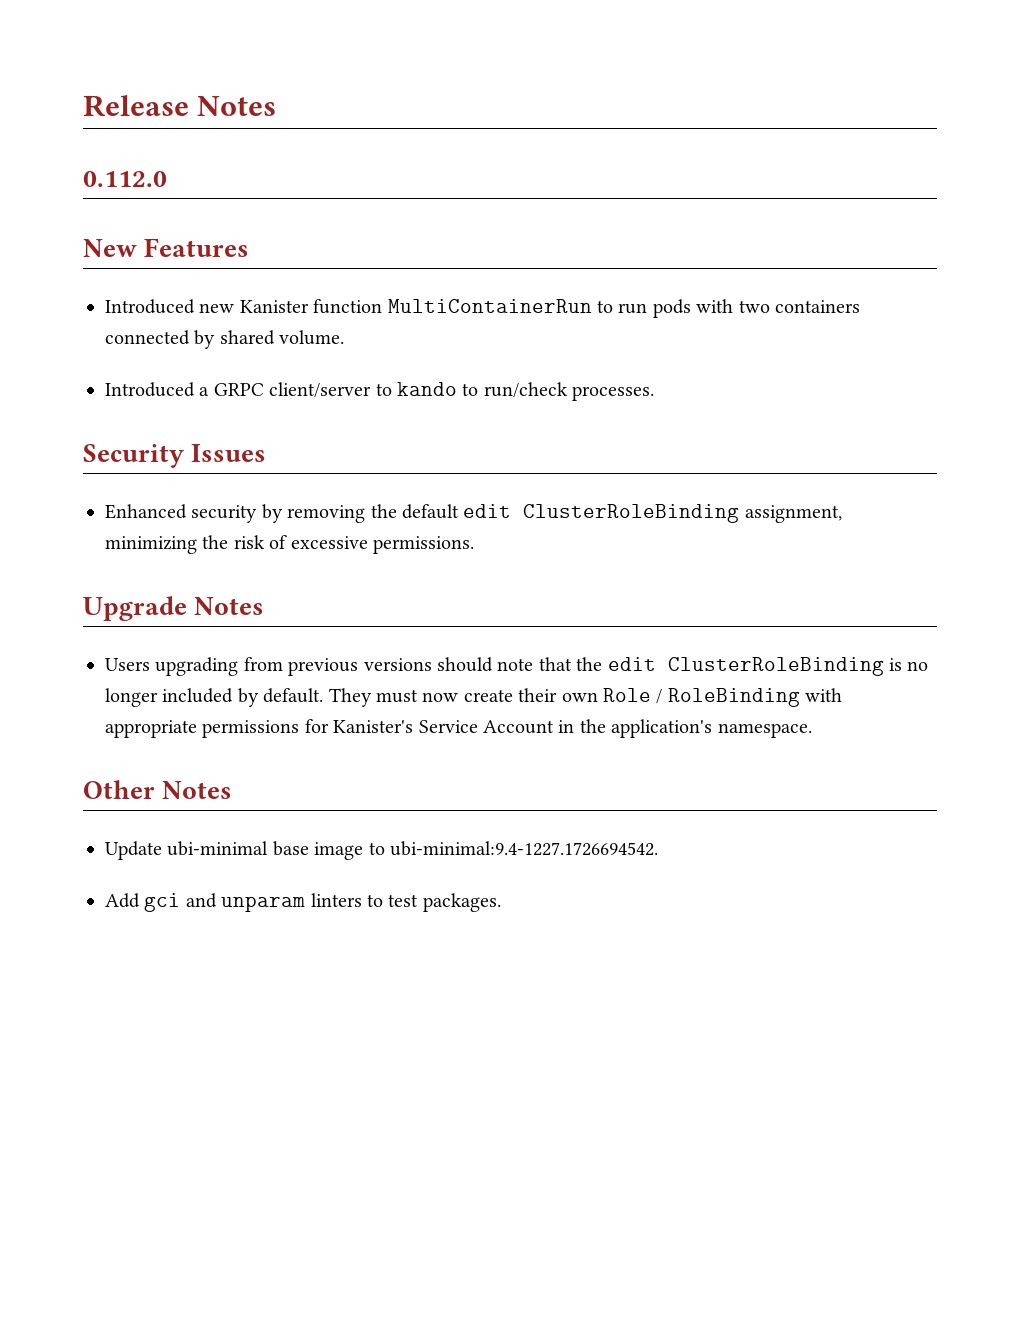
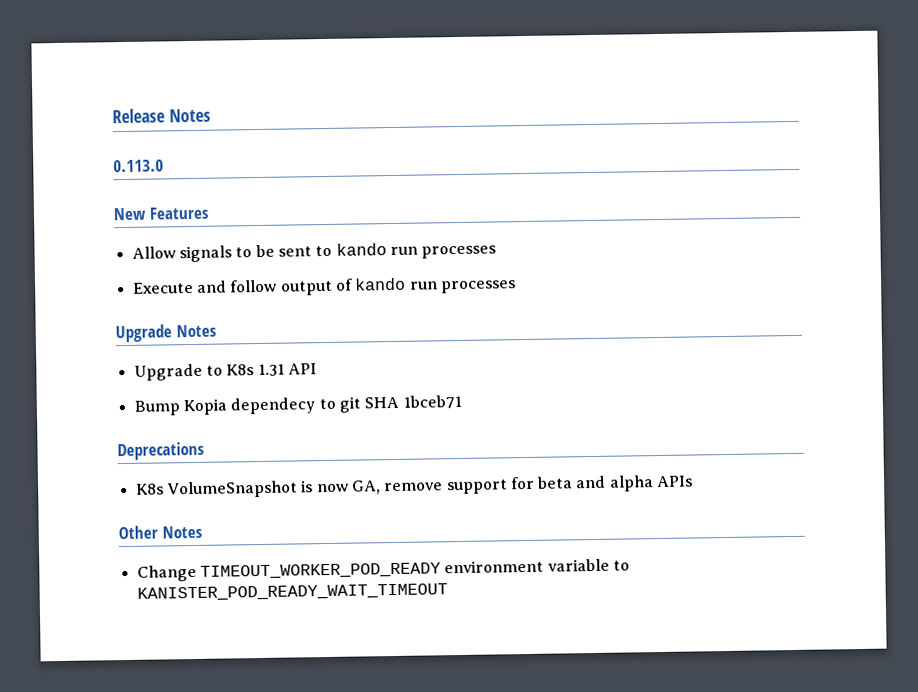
[83,171,167,187] 0.112.0 -> [113,159,164,173] 0.113.0
[105,299,860,318] [105,330,345,349] [105,382,655,401] [83,444,267,468] [105,504,842,523] [105,535,474,554] [83,596,265,621] [105,657,929,676] [105,688,843,707] [105,719,812,738] [83,780,233,799] [105,841,658,860] [105,893,501,912] Introduced new Kanister function MultiContainerRun to run pods with two containers connected by shared volume. // Introduced a GRPC client/server to kando to run/check processes. // Security Issues // Enhanced security by removing the default edit ClusterRoleBinding assignment, minimizing the risk of excessive permissions. // Upgrade Notes // Users upgrading from previous versions should note that the edit ClusterRoleBinding is no longer included by default. They must now create their own Role / RoleBinding with appropriate permissions for Kanister's Service Account in the application's namespace. // Other Notes // Update ubi-minimal base image to ubi-minimal:9.4-1227.1726694542. // Add gci and unparam linters to test packages. -> [131,243,497,263] [132,277,516,296] [115,324,216,343] [133,363,317,381] [133,394,462,416] [117,441,204,461] [135,475,694,499] [118,525,202,540] [136,558,630,582] [136,583,448,602] Allow signals to be sent to kando run processes // Execute and follow output of kando run processes // Upgrade Notes // Upgrade to K8s 1.31 API // Bump Kopia dependecy to git SHA 1bceb71 // Deprecations // K8s VolumeSnapshot is now GA, remove support for beta and alpha APIs // Other Notes // Change TIMEOUT_WORKER_POD_READY environment variable to KANISTER_POD_READY_WAIT_TIMEOUT

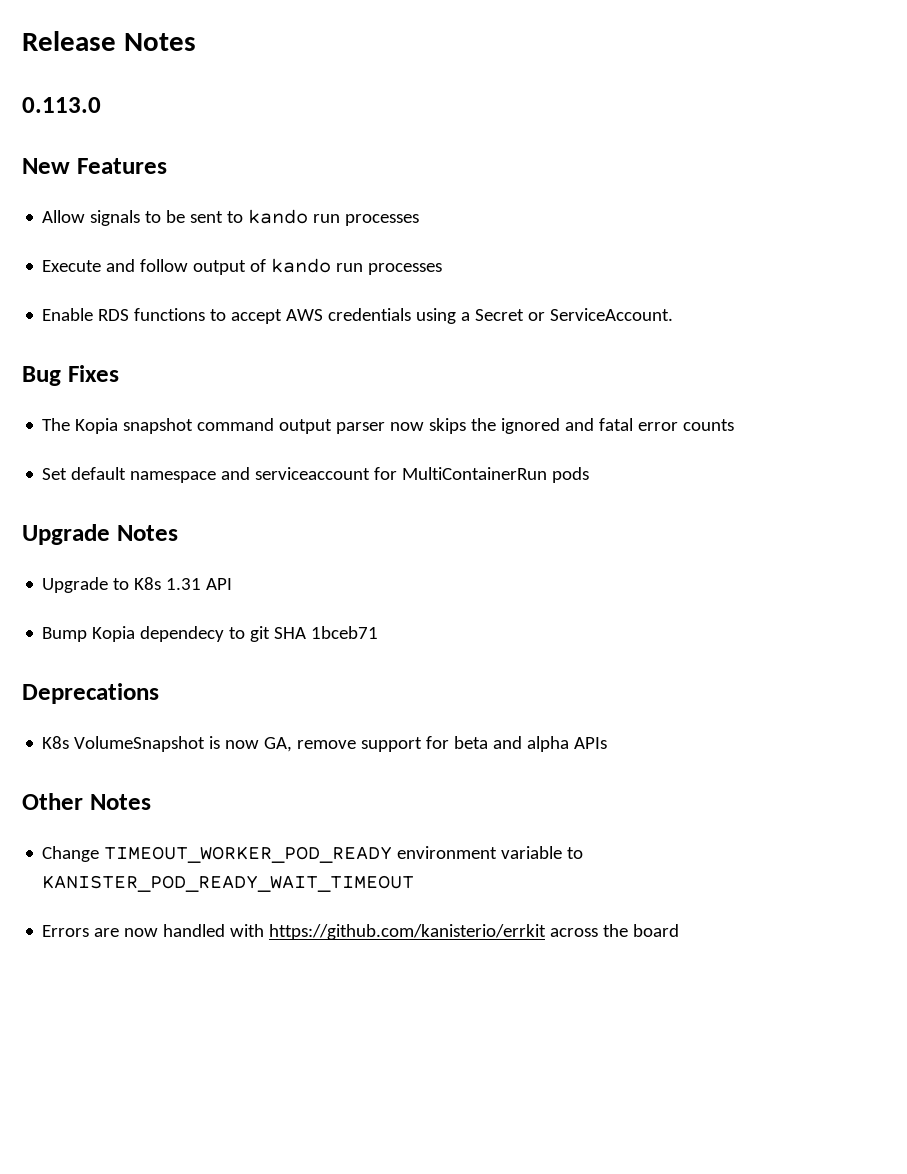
(516, 287) none -> [42,308,674,324] [22,365,119,386] [42,418,735,434] [42,467,590,483] // Enable RDS functions to accept AWS credentials using a Secret or ServiceAccount. // Bug Fixes // The Kopia snapshot command output parser now skips the ignored and fatal error counts // Set default namespace and serviceaccount for MultiContainerRun pods
(448, 592) none -> [42,924,680,940] // Errors are now handled with https://github.com/kanisterio/errkit across the board

